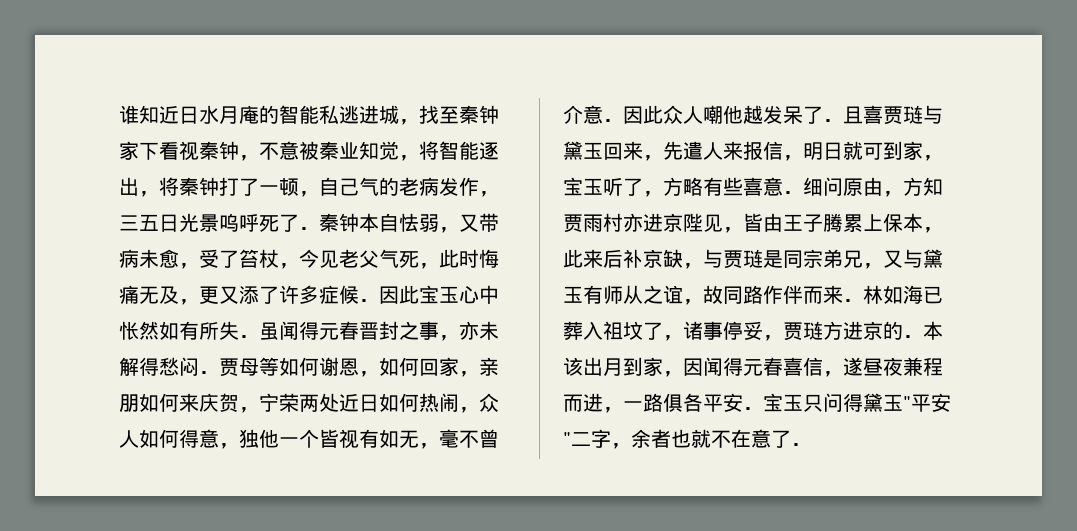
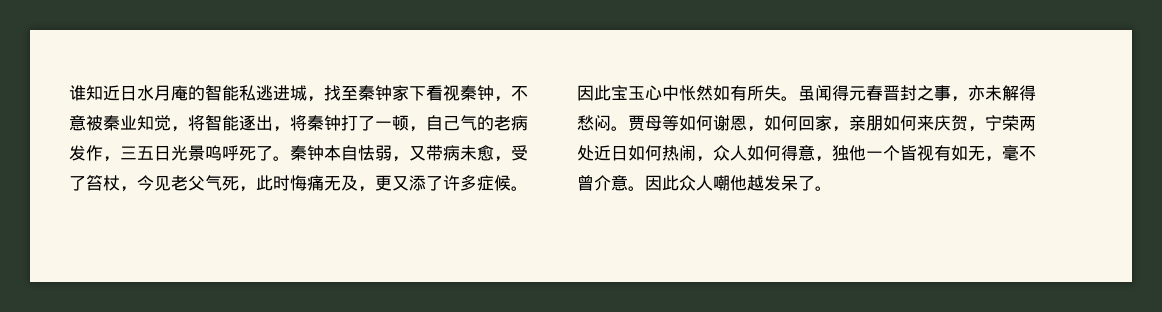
[299,227,319,230] ． -> [273,156,290,161] 。
[359,299,379,302] ． -> [511,186,528,191] 。
[239,335,259,338] ． -> [781,96,798,101] 。
[199,371,219,374] ． -> [611,126,628,131] 。
[603,119,623,122] ． -> [628,186,645,191] 。
[823,105,943,125] [563,141,943,161] [563,177,943,197] [563,213,943,233] [563,249,943,269] [563,285,943,305] [563,321,943,341] [563,357,943,377] [563,393,951,413] [563,429,811,449] ．且喜贾琏与黛玉回来，先遣人来报信，明日就可到家，宝玉听了，方略有些喜意．细问原由，方知贾雨村亦进京陛见，皆由王子腾累上保本，此来后补京缺，与贾琏是同宗弟兄，又与黛玉有师从之谊，故同路作伴而来．林如海已葬入祖坟了，诸事停妥，贾琏方进京的．本该出月到家，因闻得元春喜信，遂昼夜兼程而进，一路俱各平安．宝玉只问得黛玉"平安"二字，余者也就不在意了． -> [815,186,832,191] 。

